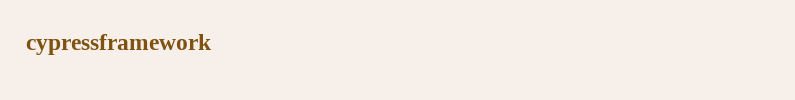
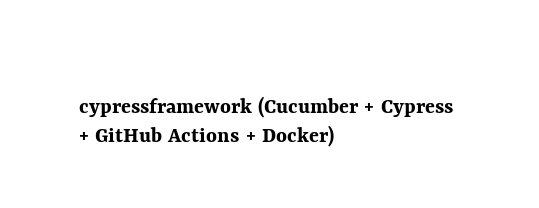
(212, 44) none -> [258,96,453,118] [79,125,334,147] (Cucumber + Cypress + GitHub Actions + Docker)

